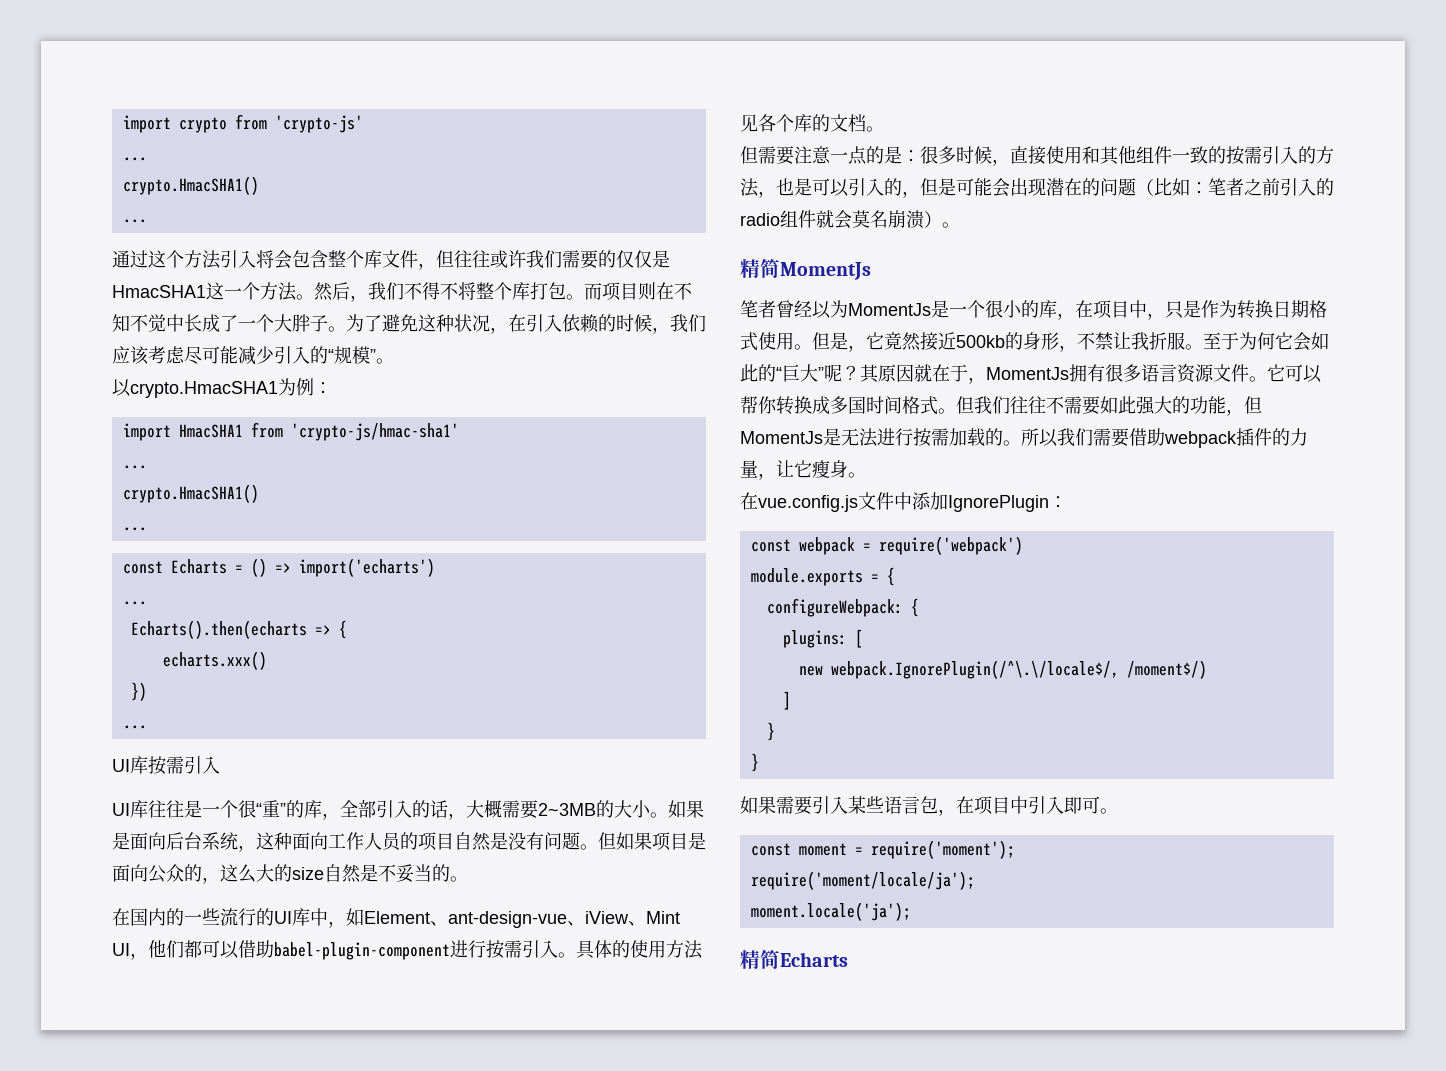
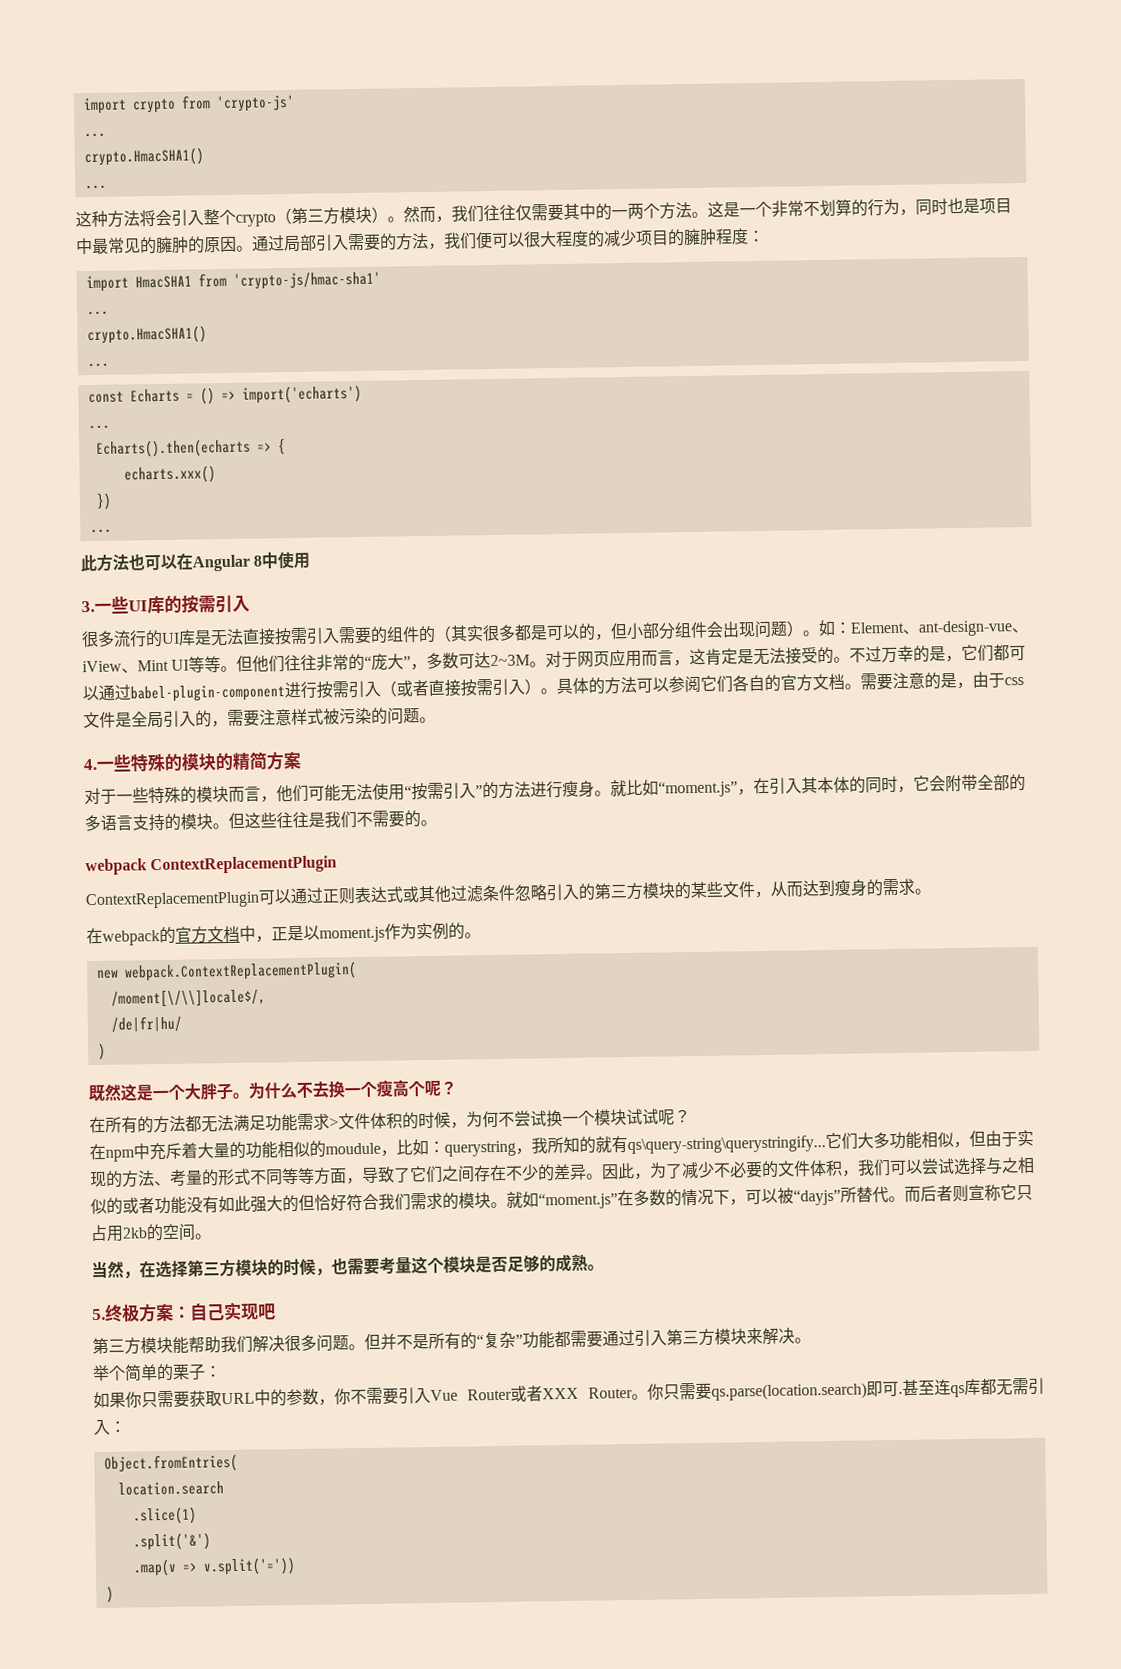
[112,250,670,270] [112,282,692,302] [112,314,706,334] [112,346,394,365] [112,378,314,398] 通过这个方法引入将会包含整个库文件，但往往或许我们需要的仅仅是HmacSHA1这一个方法。然后，我们不得不将整个库打包。而项目则在不知不觉中长成了一个大胖子。为了避免这种状况，在引入依赖的时候，我们应该考虑尽可能减少引入的“规模”。 // 以crypto.HmacSHA1为例 -> [75,197,1012,228] [75,228,749,255] 这种方法将会引入整个crypto（第三方模块）。然而，我们往往仅需要其中的一两个方法。这是一个非常不划算的行为，同时也是项目中最常见的臃肿的原因。通过局部引入需要的方法，我们便可以很大程度的减少项目的臃肿程度
[112,756,220,775] [112,800,704,820] [112,832,706,852] [112,864,468,884] [112,908,364,928] UI库按需引入 // UI库往往是一个很“重”的库，全部引入的话，大概需要2~3MB的大小。如果是面向后台系统，这种面向工作人员的项目自然是没有问题。但如果项目是面向公众的，这么大的size自然是不妥当的。 // 在国内的一些流行的UI库中，如 -> [80,551,311,573] [81,594,250,615] [81,619,852,648] 此方法也可以在Angular 8中使用 // 3.一些UI库的按需引入 // 很多流行的UI库是无法直接按需引入需要的组件的（其实很多都是可以的，但小部分组件会出现问题）。如：
[130,940,166,960] ，他 -> [188,644,979,673] 等等。但他们往往非常的“庞大”，多数可达2~3M。对于网页应用而言，这肯定是无法接受的。不过万幸的是，它
[238,940,274,958] 借助 -> [98,684,131,701] 通过
[558,940,703,959] [740,114,830,132] 。具体的使用方法见各个库的 -> [380,674,813,697] （或者直接按需引入）。具体的方法可以参阅它们各自的官方
[740,146,1334,166] [740,178,1334,198] [740,210,960,229] [740,259,871,280] [740,300,1327,320] [740,332,1329,352] [740,364,1322,384] [740,396,1262,416] [740,428,1308,448] [740,460,866,480] [740,492,1067,512] [750,536,1023,555] [750,567,895,586] [766,598,919,617] [782,629,863,648] [798,660,1207,679] [782,691,791,710] [766,722,775,741] [750,753,759,772] [740,796,1118,816] [750,840,1015,859] [750,871,975,890] [750,902,911,921] [740,950,848,969] // 但需要注意一点的是：很多时候，直接使用和其他组件一致的按需引入的方法，也是可以引入的，但是可能会出现潜在的问题（比如：笔者之前引入的radio组件就会莫名崩溃）。 // 精简MomentJs // 笔者曾经以为MomentJs是一个很小的库，在项目中，只是作为转换日期格式使用。但是，它竟然接近500kb的身形，不禁让我折服。至于为何它会如此的“巨大”呢？其原因就在于，MomentJs拥有很多语言资源文件。它可以帮你转换成多国时间格式。但我们往往不需要如此强大的功能，但MomentJs是无法进行按需加载的。所以我们需要借助webpack插件的力量，让它瘦身。 // 在vue.config.js文件中添加IgnorePlugin： // const webpack = require('webpack') // module.exports = { // configureWebpack: { // plugins: [ // new webpack.IgnorePlugin(/^\.\/locale$/, /moment$/) // ] // } // } // 如果需要引入某些语言包，在项目中引入即可。 // const moment = require('moment'); // require('moment/locale/ja'); // moment.locale('ja'); // 精简Echarts -> [860,671,1024,691] [83,707,436,729] [83,751,301,773] [84,774,1026,805] [84,810,437,832] [85,855,338,876] [85,878,931,910] [86,922,481,946] [95,961,357,982] [110,988,266,1008] [110,1015,182,1033] [97,1042,106,1060] [88,1079,457,1102] [89,1108,691,1134] [89,1129,1034,1162] [90,1156,1035,1188] [90,1184,1033,1215] [90,1223,212,1242] [91,1253,604,1279] [92,1301,276,1323] [92,1327,811,1355] [92,1363,222,1382] [93,1377,1045,1409] [93,1419,126,1436] [103,1453,238,1473] [117,1481,224,1496] [132,1506,197,1525] [132,1532,211,1551] [132,1557,296,1577] [105,1585,114,1603] 需要注意的是，由于css文件是全局引入的，需要注意样式被污染的问题。 // 4.一些特殊的模块的精简方案 // 对于一些特殊的模块而言，他们可能无法使用“按需引入”的方法进行瘦身。就比如“moment.js”，在引入其本体的同时，它会附带全部的多语言支持的模块。但这些往往是我们不需要的。 // webpack ContextReplacementPlugin // ContextReplacementPlugin可以通过正则表达式或其他过滤条件忽略引入的第三方模块的某些文件，从而达到瘦身的需求。 // 在webpack的官方文档中，正是以moment.js作为实例的。 // new webpack.ContextReplacementPlugin( // /moment[\/\\]locale$/, // /de|fr|hu/ // ) // 既然这是一个大胖子。为什么不去换一个瘦高个呢？ // 在所有的方法都无法满足功能需求>文件体积的时候，为何不尝试换一个模块试试呢？ // 在npm中充斥着大量的功能相似的moudule，比如：querystring，我所知的就有qs\query-string\querystringify...它们大多功能相似，但由于实现的方法、考量的形式不同等等方面，导致了它们之间存在不少的差异。因此，为了减少不必要的文件体积，我们可以尝试选择与之相似的或者功能没有如此强大的但恰好符合我们需求的模块。就如“moment.js”在多数的情况下，可以被“dayjs”所替代。而后者则宣称它只占用2kb的空间。 // 当然，在选择第三方模块的时候，也需要考量这个模块是否足够的成熟。 // 5.终极方案：自己实现吧 // 第三方模块能帮助我们解决很多问题。但并不是所有的“复杂”功能都需要通过引入第三方模块来解决。 // 举个简单的栗子： // 如果你只需要获取URL中的参数，你不需要引入Vue Router或者XXX Router。你只需要qs.parse(location.search)即可.甚至连qs库都无需引入： // Object.fromEntries( // location.search // .slice(1) // .split('&') // .map(v => v.split('=')) // )

